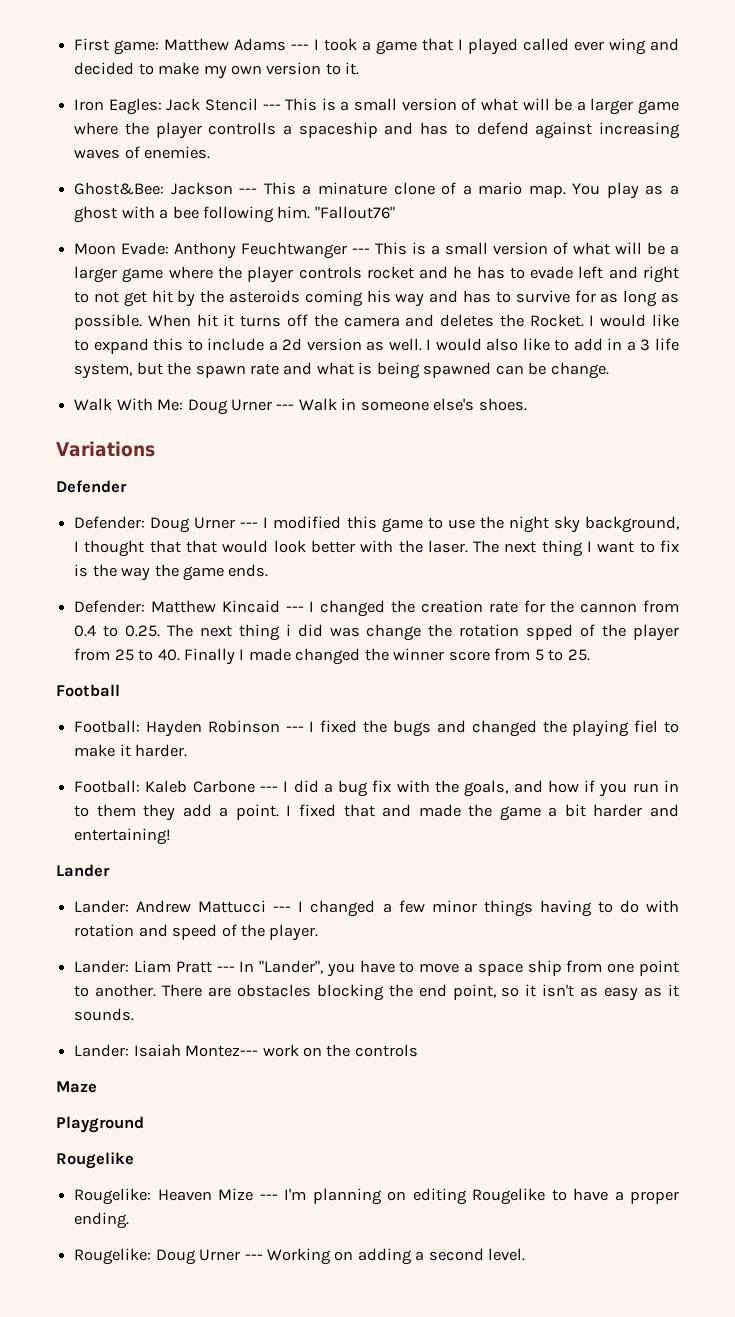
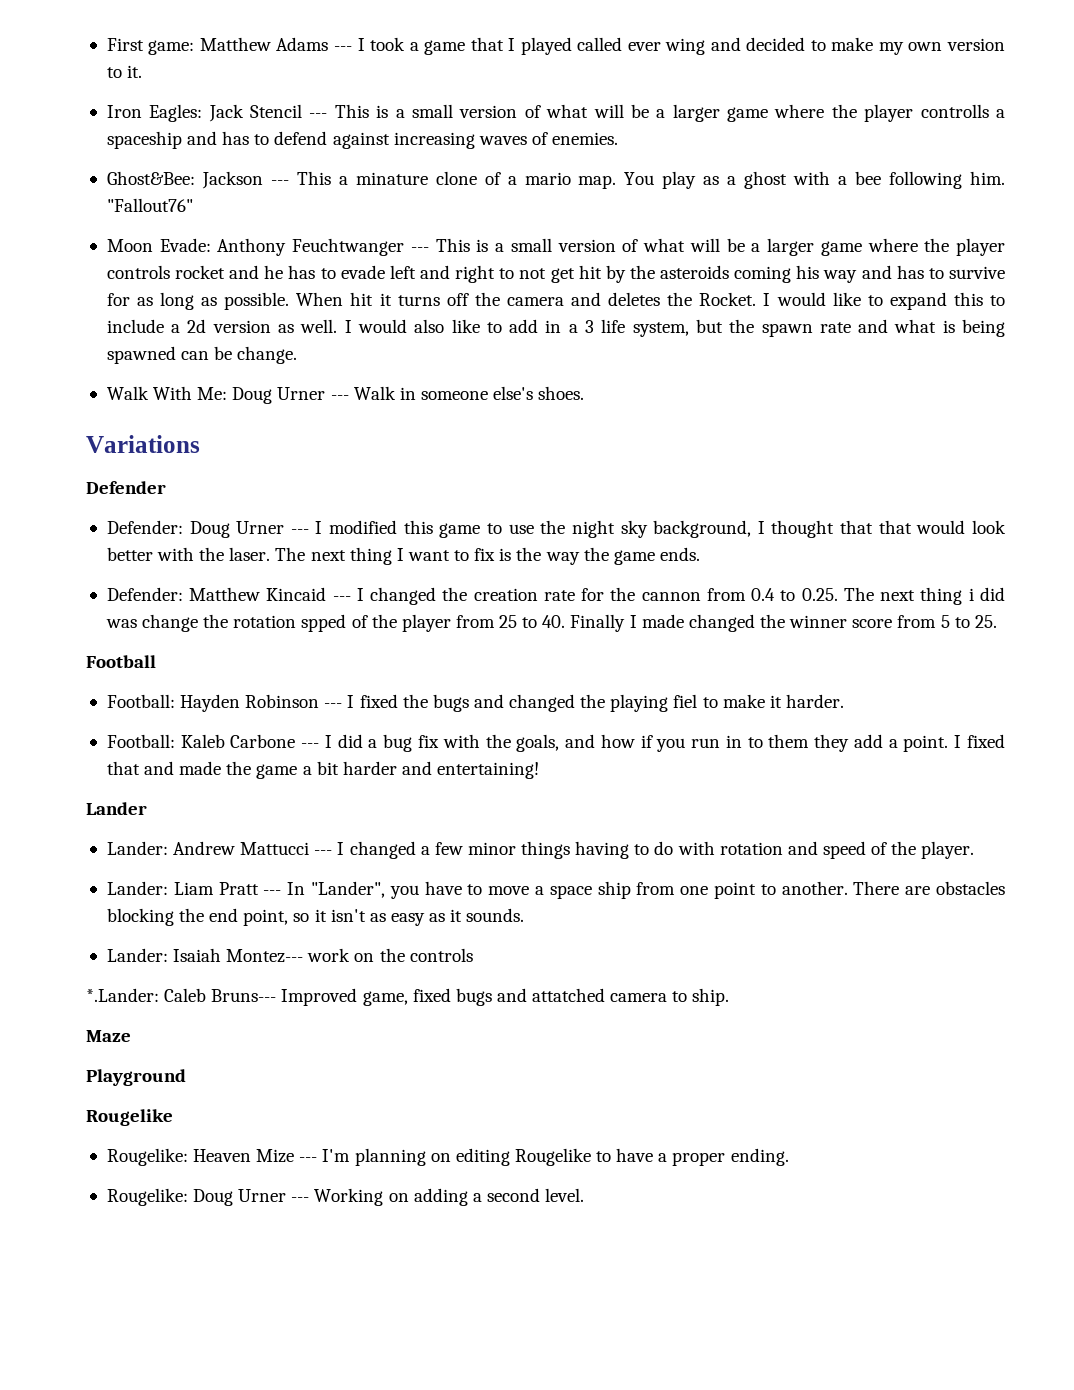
(418, 1050) none -> [86,988,730,1006] // *.Lander: Caleb Bruns--- Improved game, fixed bugs and attatched camera to ship.

